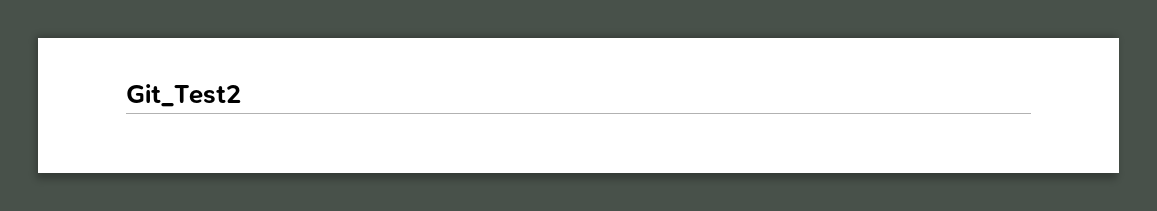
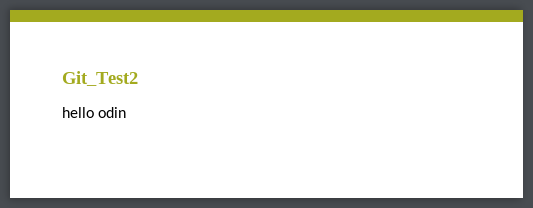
(241, 95) none -> [62,107,127,118] // hello odin

